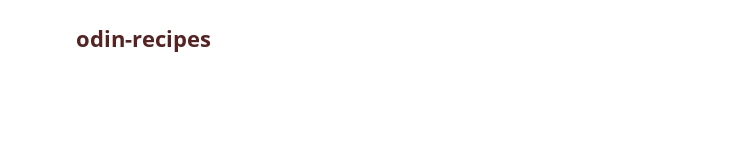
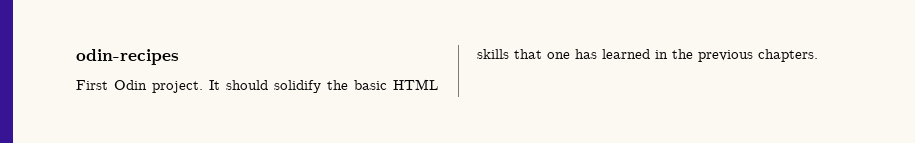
(211, 41) none -> [76,79,438,93] [477,49,818,62] // First Odin project. It should solidify the basic HTML skills that one has learned in the previous chapters.

